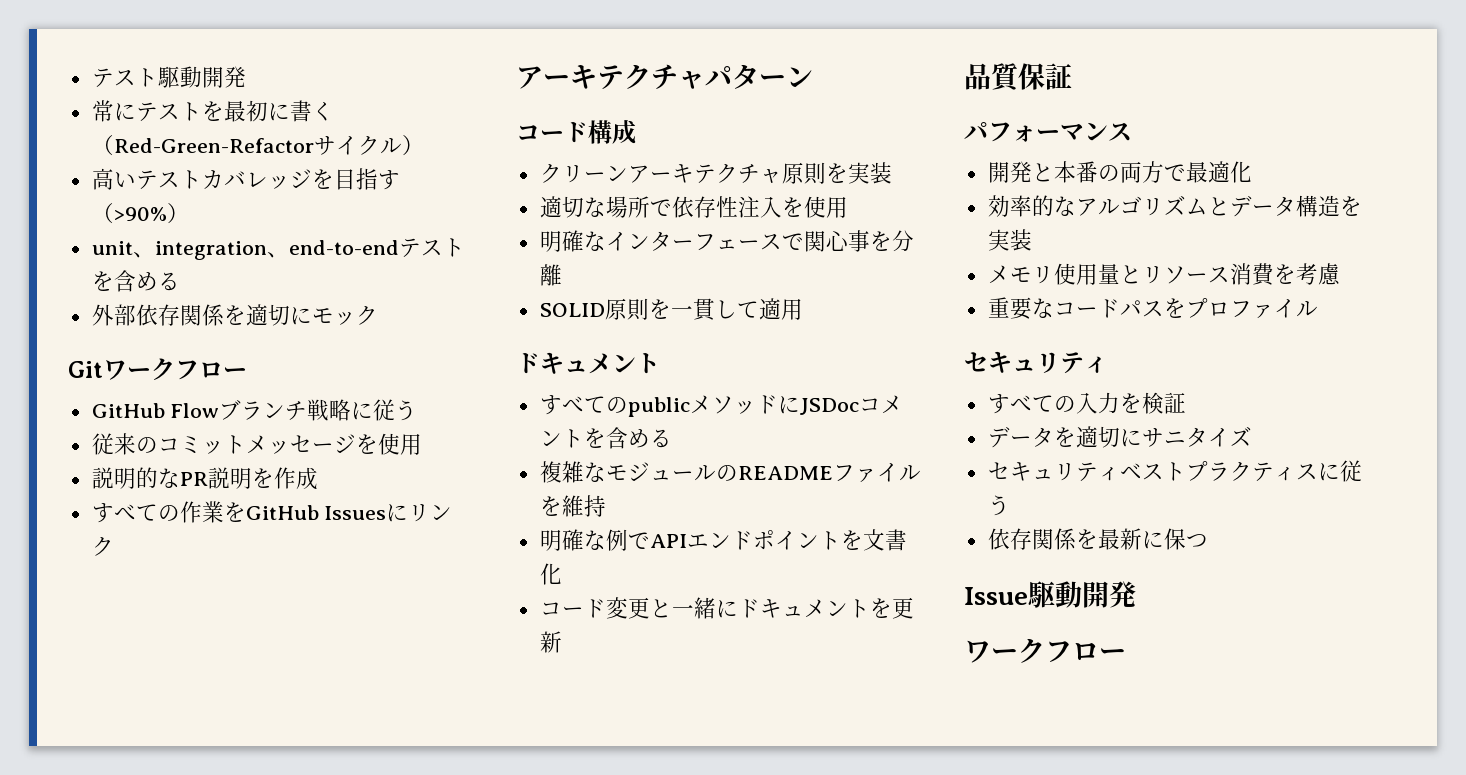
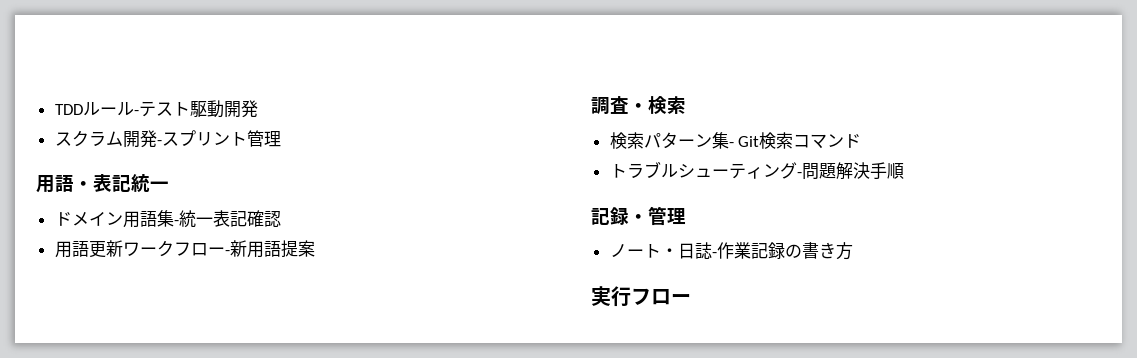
(91, 77) none -> [54,102,139,116] TDDルール-
[91,100,334,122] [91,135,424,156] [91,168,400,190] [91,203,189,224] [91,238,465,260] [91,270,180,292] [91,304,378,326] [68,358,247,381] [91,399,418,421] [91,433,422,455] [91,467,318,490] [91,501,453,523] [91,537,114,556] [516,64,813,89] [516,120,636,144] [539,162,892,184] [539,196,848,218] [539,230,914,252] [539,264,562,286] [539,298,803,321] [516,352,660,374] [539,395,903,417] [539,427,672,449] [539,461,921,483] [539,495,606,517] [539,529,907,551] [539,563,562,585] [539,597,914,619] [539,631,562,653] [964,63,1072,92] [964,122,1132,142] [987,161,1252,183] [987,195,1362,217] [987,229,1032,251] [987,263,1340,286] [987,297,1318,320] [964,351,1108,374] [987,392,1186,414] [987,426,1252,448] [987,460,1362,482] [987,495,1010,516] [987,528,1208,550] [964,581,1136,608] [964,638,1045,663] 常にテストを最初に書く（Red-Green-Refactorサイクル） // 高いテストカバレッジを目指す（>90%） // unit、integration、end-to-endテストを含める // 外部依存関係を適切にモック // Gitワークフロー // GitHub Flowブランチ戦略に従う // 従来のコミットメッセージを使用 // 説明的なPR説明を作成 // すべての作業をGitHub Issuesにリンク // アーキテクチャパターン // コード構成 // クリーンアーキテクチャ原則を実装 // 適切な場所で依存性注入を使用 // 明確なインターフェースで関心事を分離 // SOLID原則を一貫して適用 // ドキュメント // すべてのpublicメソッドにJSDocコメントを含める // 複雑なモジュールのREADMEファイルを維持 // 明確な例でAPIエンドポイントを文書化 // コード変更と一緒にドキュメントを更新 // 品質保証 // パフォーマンス // 開発と本番の両方で最適化 // 効率的なアルゴリズムとデータ構造を実装 // メモリ使用量とリソース消費を考慮 // 重要なコードパスをプロファイル // セキュリティ // すべての入力を検証 // データを適切にサニタイズ // セキュリティベストプラクティスに従う // 依存関係を最新に保つ // Issue駆動開発 // ワーク -> [54,130,281,148] [36,174,169,193] [54,210,281,228] [54,240,315,258] [591,96,686,115] [609,132,862,149] [609,161,904,180] [591,206,686,226] [609,242,853,260] [591,286,631,307] スクラム開発-スプリント管理 // 用語・表記統一 // ドメイン用語集-統一表記確認 // 用語更新ワークフロー-新用語提案 // 調査・検索 // 検索パターン集- Git検索コマンド // トラブルシューティング-問題解決手順 // 記録・管理 // ノート・日誌-作業記録の書き方 // 実行

